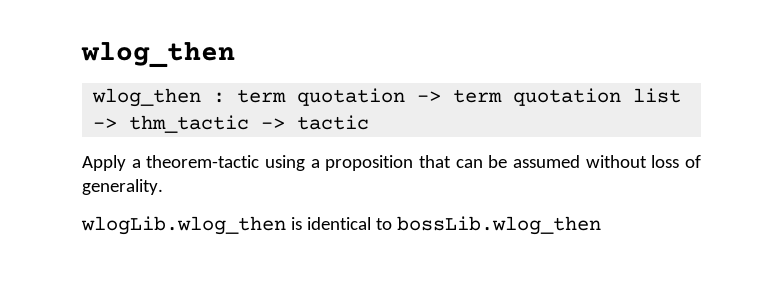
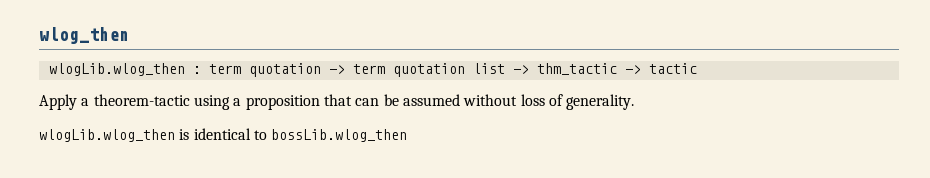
[92,88,202,107] wlog_then -> [48,63,185,76] wlogLib.wlog_then

